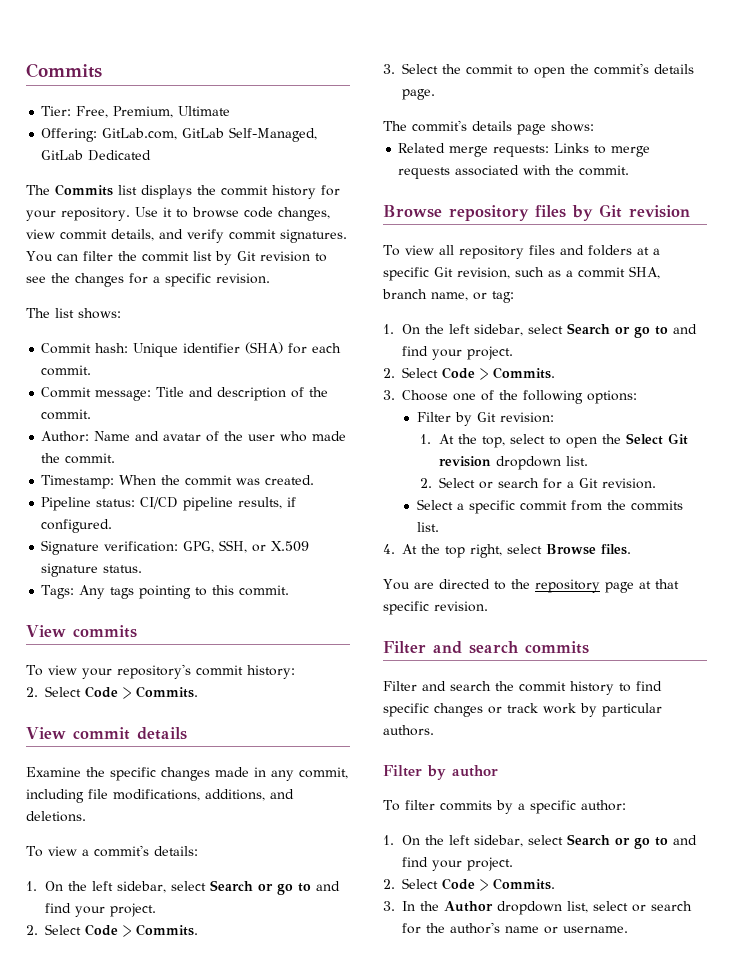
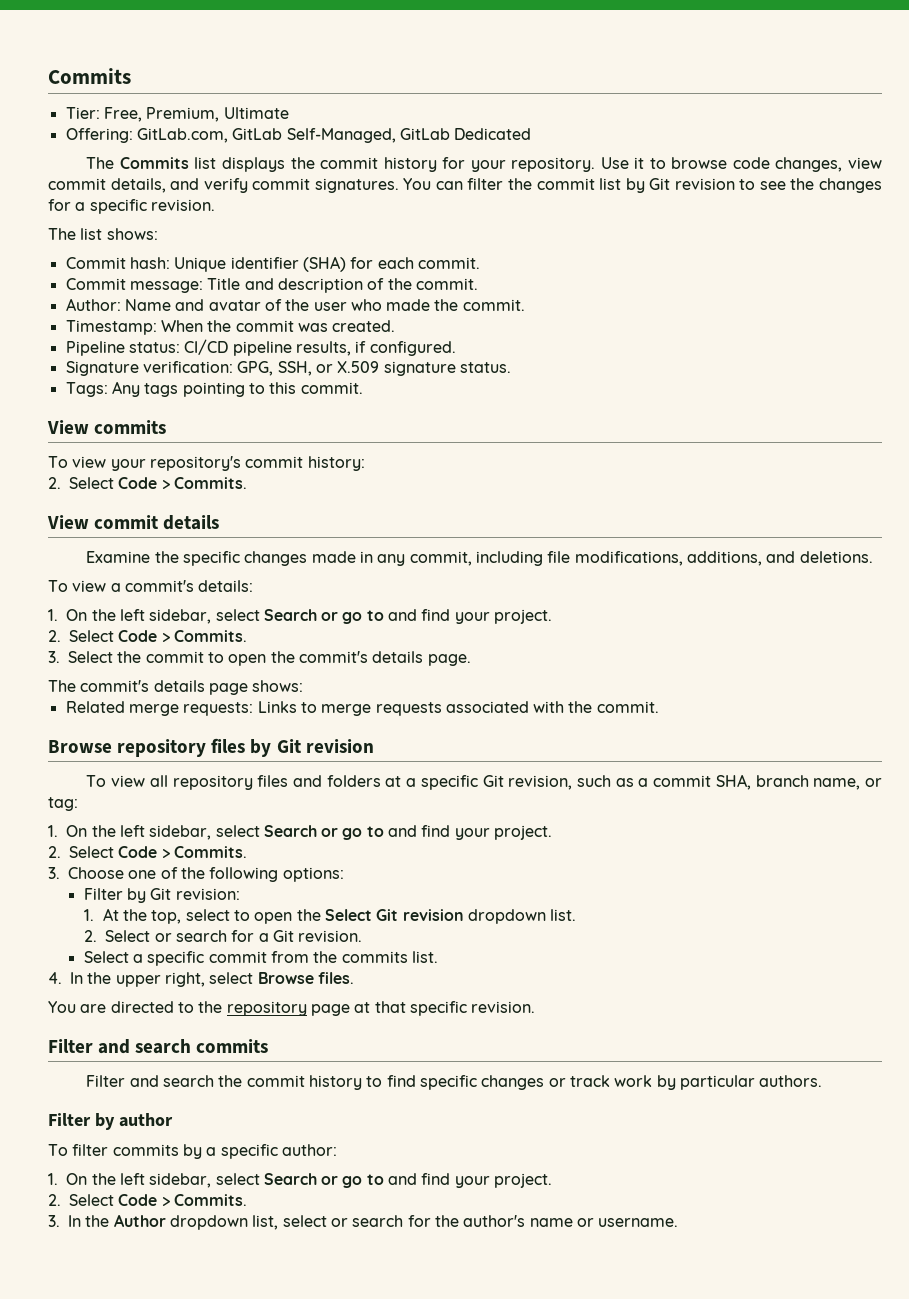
[402,544,465,558] At the top -> [70,972,161,987] In the upper

